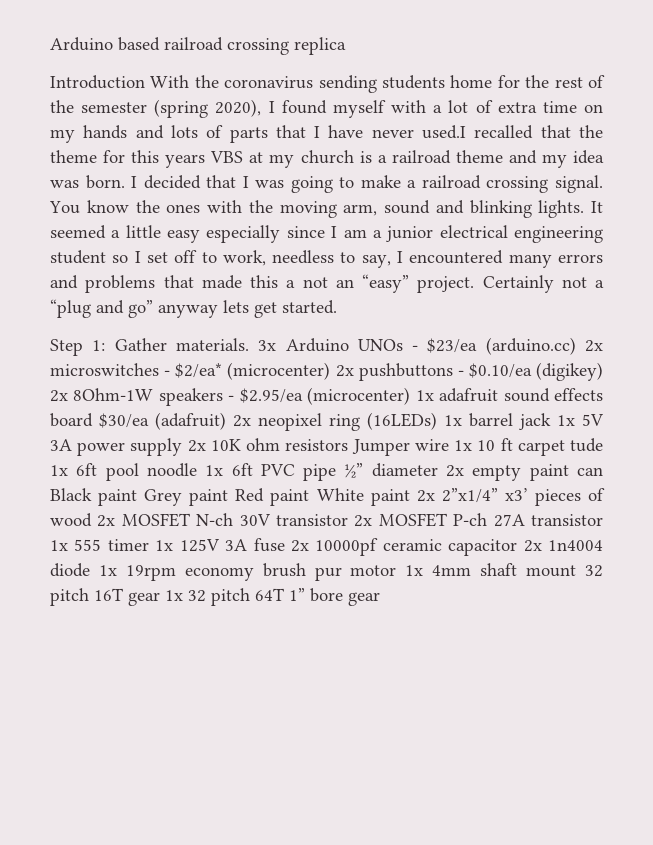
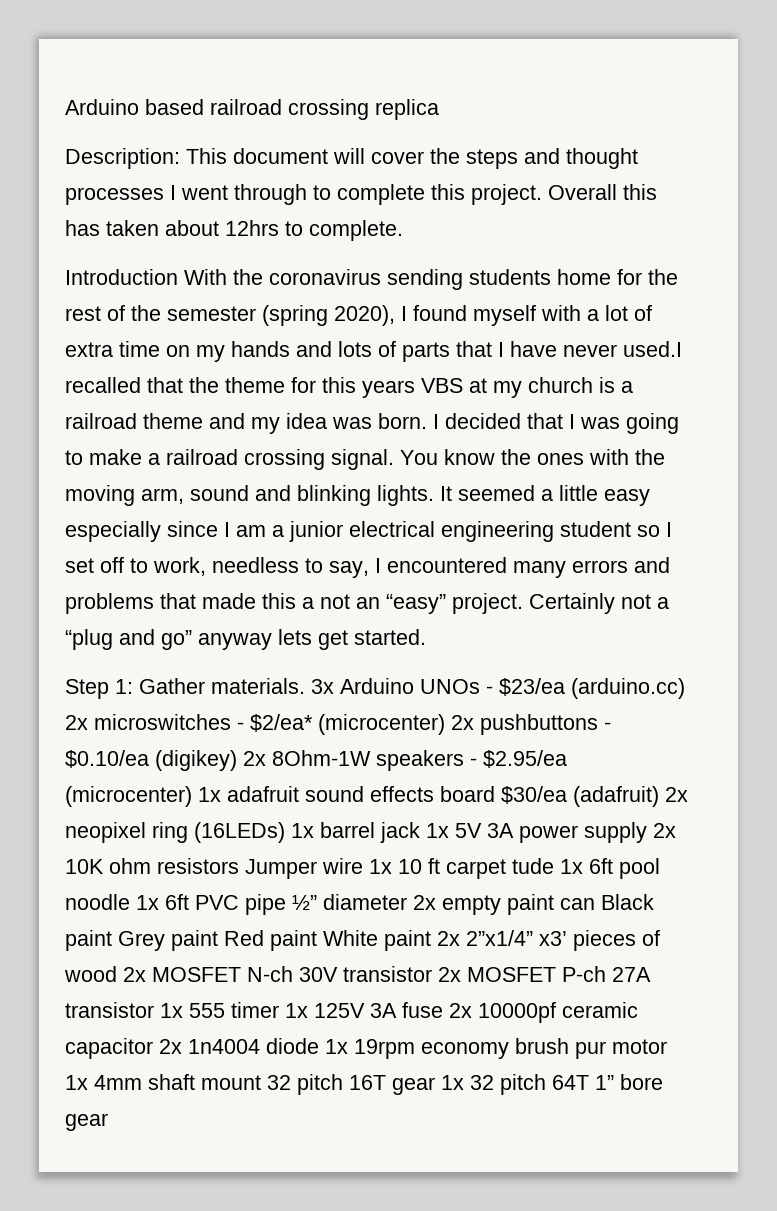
(346, 46) none -> [65,148,638,169] [65,184,657,205] [65,220,403,241] // Description: This document will cover the steps and thought processes I went through to complete this project. Overall this has taken about 12hrs to complete.

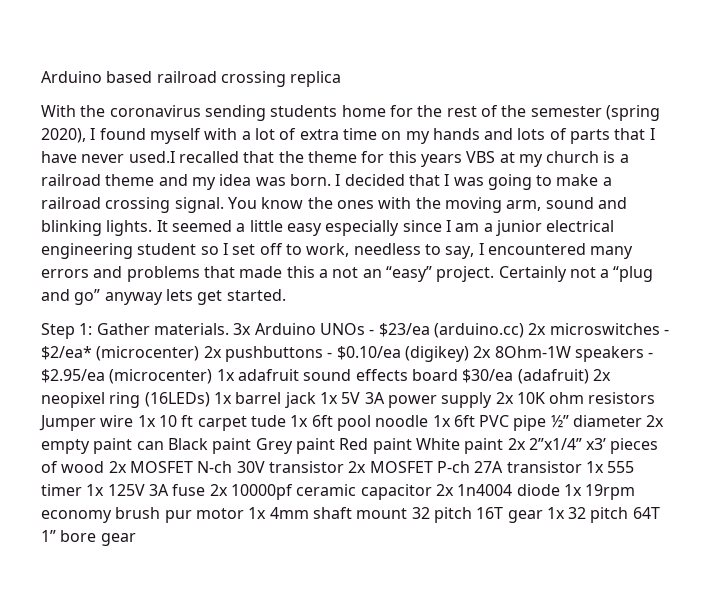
[65,148,638,169] [65,184,657,205] [65,220,403,241] [65,269,178,285] Description: This document will cover the steps and thought processes I went through to complete this project. Overall this has taken about 12hrs to complete. // Introduction -> (342, 79) none

